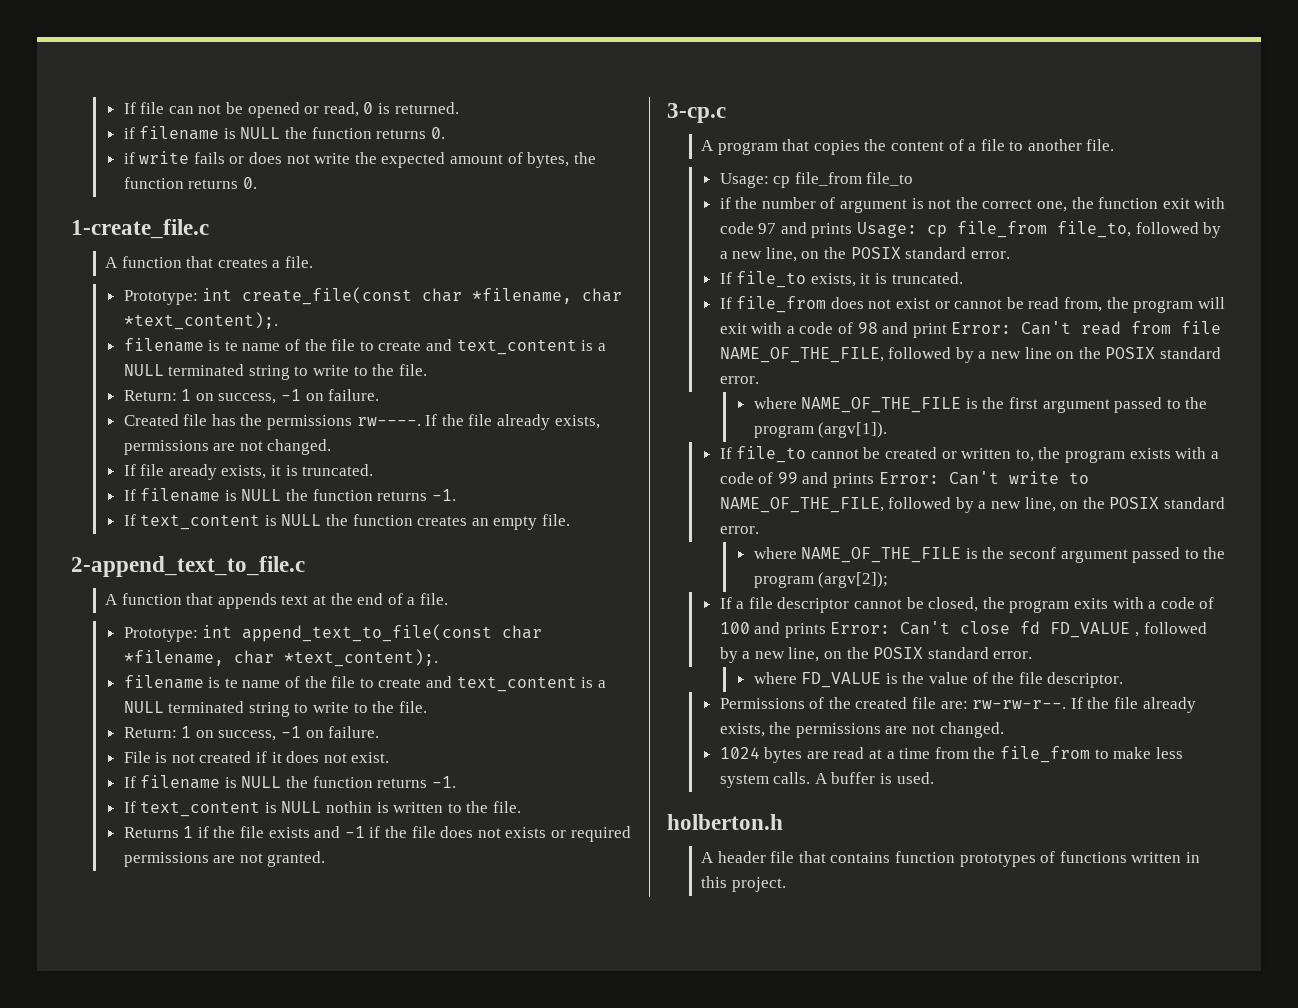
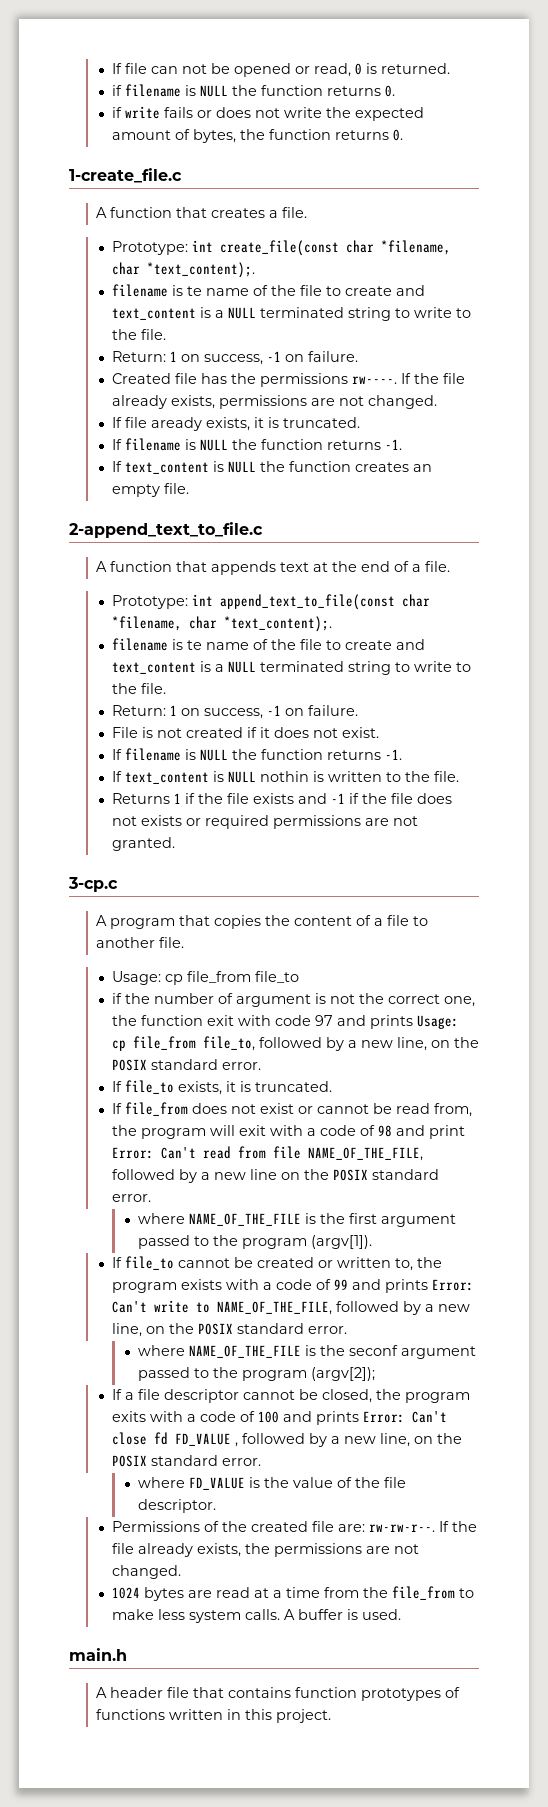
[667,814,783,830] holberton.h -> [69,1648,127,1661] main.h

